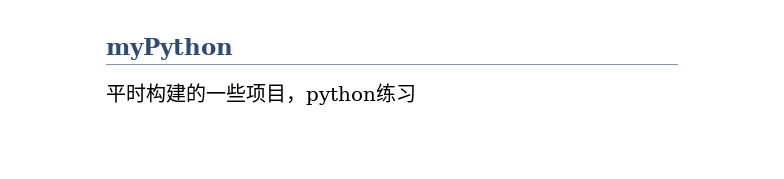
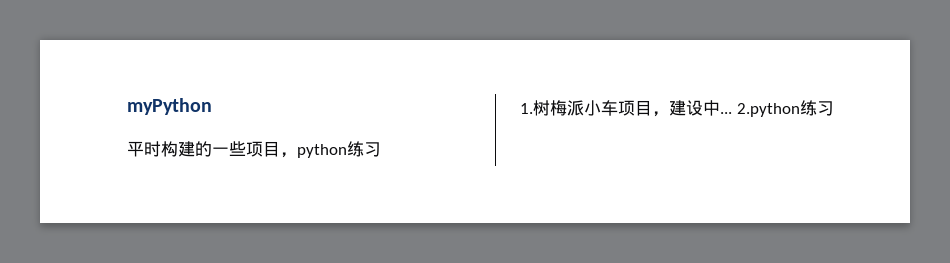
(416, 94) none -> [520,100,834,117] // 1.树梅派小车项目，建设中... 2.python练习

